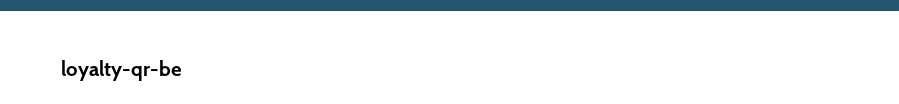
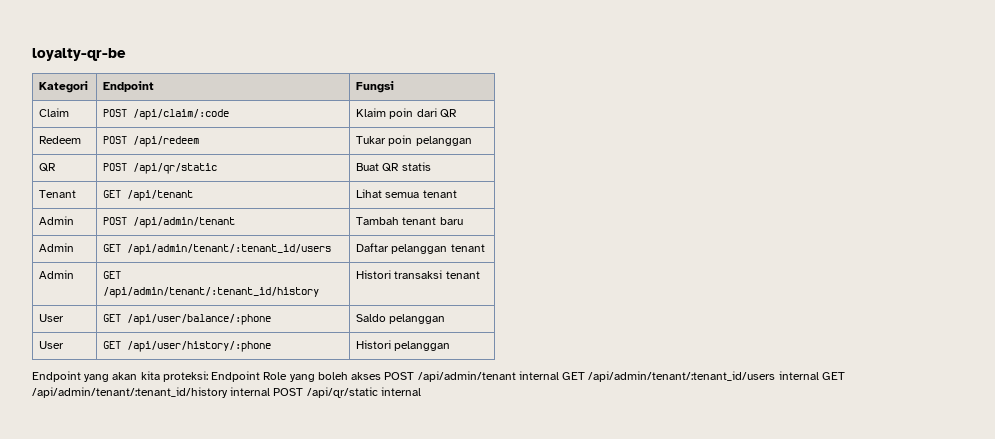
(182, 70) none -> [39,81,89,93] [103,81,155,92] [356,81,395,93] [39,108,70,117] [103,109,230,120] [356,108,457,119] [39,136,82,144] [103,136,200,147] [356,135,472,146] [39,163,57,172] [103,163,218,174] [356,162,431,172] [39,190,77,198] [103,190,194,201] [356,189,457,198] [39,216,75,225] [103,217,236,228] [356,217,463,225] [39,243,75,252] [103,244,332,255] [356,243,485,254] [39,270,75,279] [103,271,122,279] [103,287,320,298] [356,270,480,279] [39,314,65,322] [103,314,272,325] [356,314,446,324] [39,341,65,349] [103,341,272,352] [356,340,451,351] [32,371,845,382] [32,387,421,398] // Kategori | Endpoint | Fungsi // Claim | POST /api/claim/:code | Klaim poin dari QR // Redeem | POST /api/redeem | Tukar poin pelanggan // QR | POST /api/qr/static | Buat QR statis // Tenant | GET /api/tenant | Lihat semua tenant // Admin | POST /api/admin/tenant | Tambah tenant baru // Admin | GET /api/admin/tenant/:tenant_id/users | Daftar pelanggan tenant // Admin | GET /api/admin/tenant/:tenant_id/history | Histori transaksi tenant // User | GET /api/user/balance/:phone | Saldo pelanggan // User | GET /api/user/history/:phone | Histori pelanggan // Endpoint yang akan kita proteksi: Endpoint Role yang boleh akses POST /api/admin/tenant internal GET /api/admin/tenant/:tenant_id/users internal GET /api/admin/tenant/:tenant_id/history internal POST /api/qr/static internal

